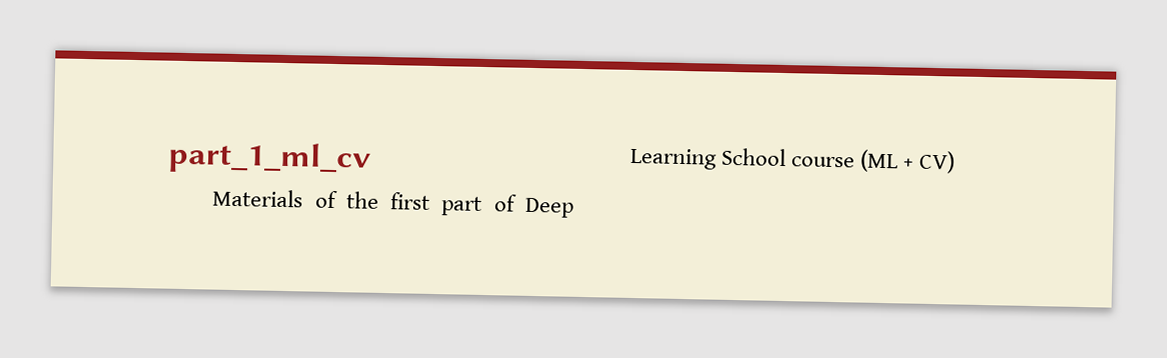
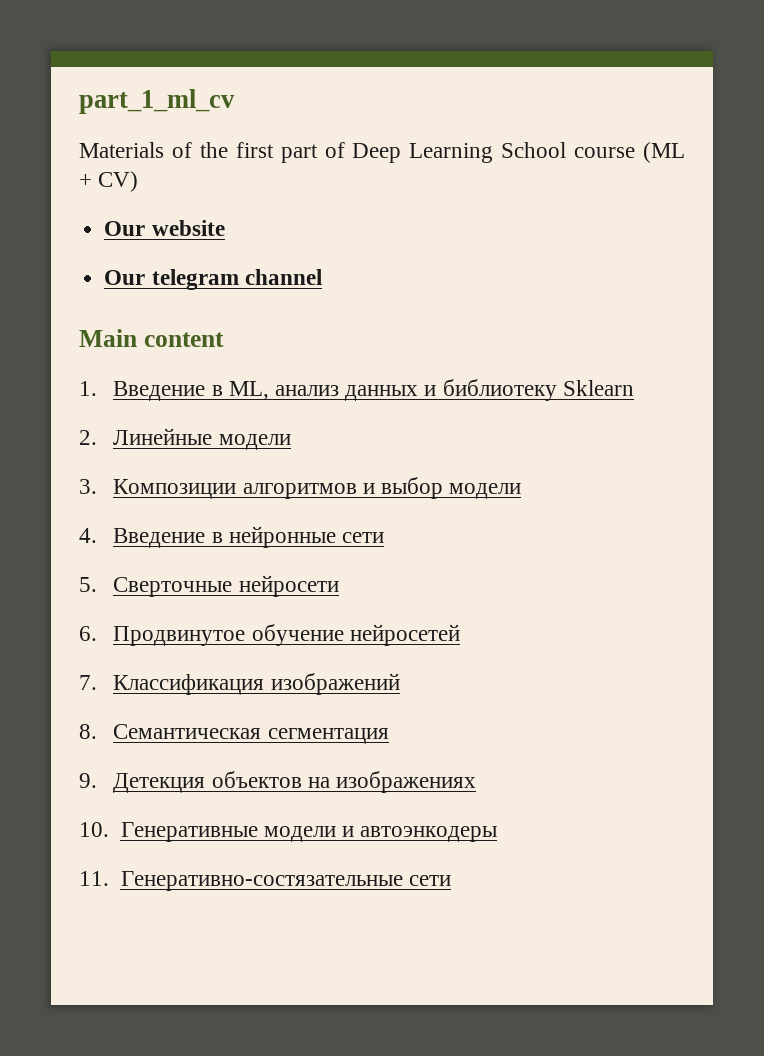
(956, 162) none -> [104,220,225,236] [104,269,322,290] [79,329,224,347] [79,379,634,401] [79,428,291,450] [79,477,522,499] [79,526,385,548] [79,575,339,597] [79,624,460,646] [79,673,400,695] [79,724,389,744] [79,771,477,793] [79,822,498,842] [79,871,451,891] // Our website // Our telegram channel // Main content // 1. Введение в ML, анализ данных и библиотеку Sklearn // 2. Линейные модели // 3. Композиции алгоритмов и выбор модели // 4. Введение в нейронные сети // 5. Сверточные нейросети // 6. Продвинутое обучение нейросетей // 7. Классификация изображений // 8. Семантическая сегментация // 9. Детекция объектов на изображениях // 10. Генеративные модели и автоэнкодеры // 11. Генеративно-состязательные сети

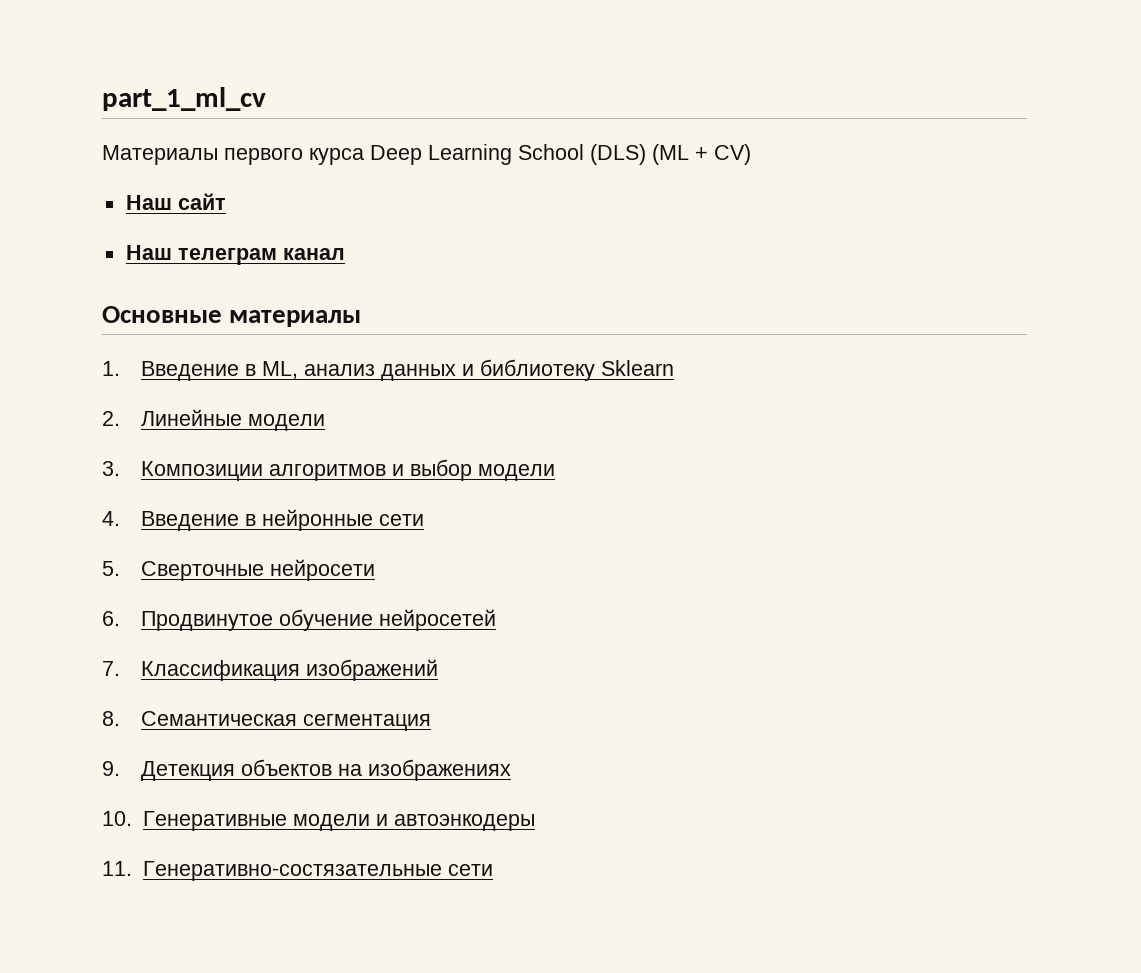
[79,142,345,163] Materials of the first part of -> [102,145,364,165] Материалы первого курса
[574,147,636,158] course -> [590,144,646,165] (DLS)
[104,220,225,236] [104,269,322,290] [79,329,224,347] Our website // Our telegram channel // Main content -> [125,193,226,210] [125,245,345,265] [102,306,362,327] Наш сайт // Наш телеграм канал // Основные материалы

